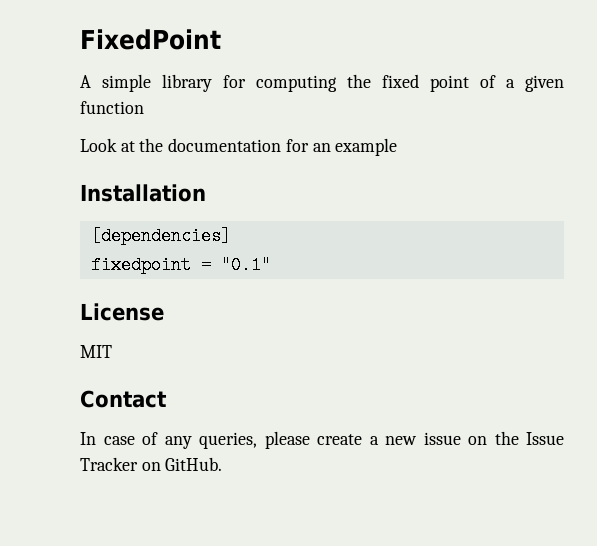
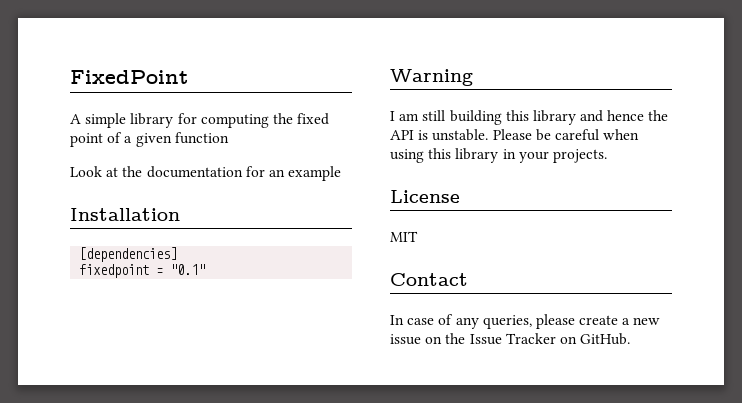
(271, 265) none -> [390,69,473,86] [390,110,669,125] [390,129,640,141] [390,148,607,163] // Warning // I am still building this library and hence the API is unstable. Please be careful when using this library in your projects.

